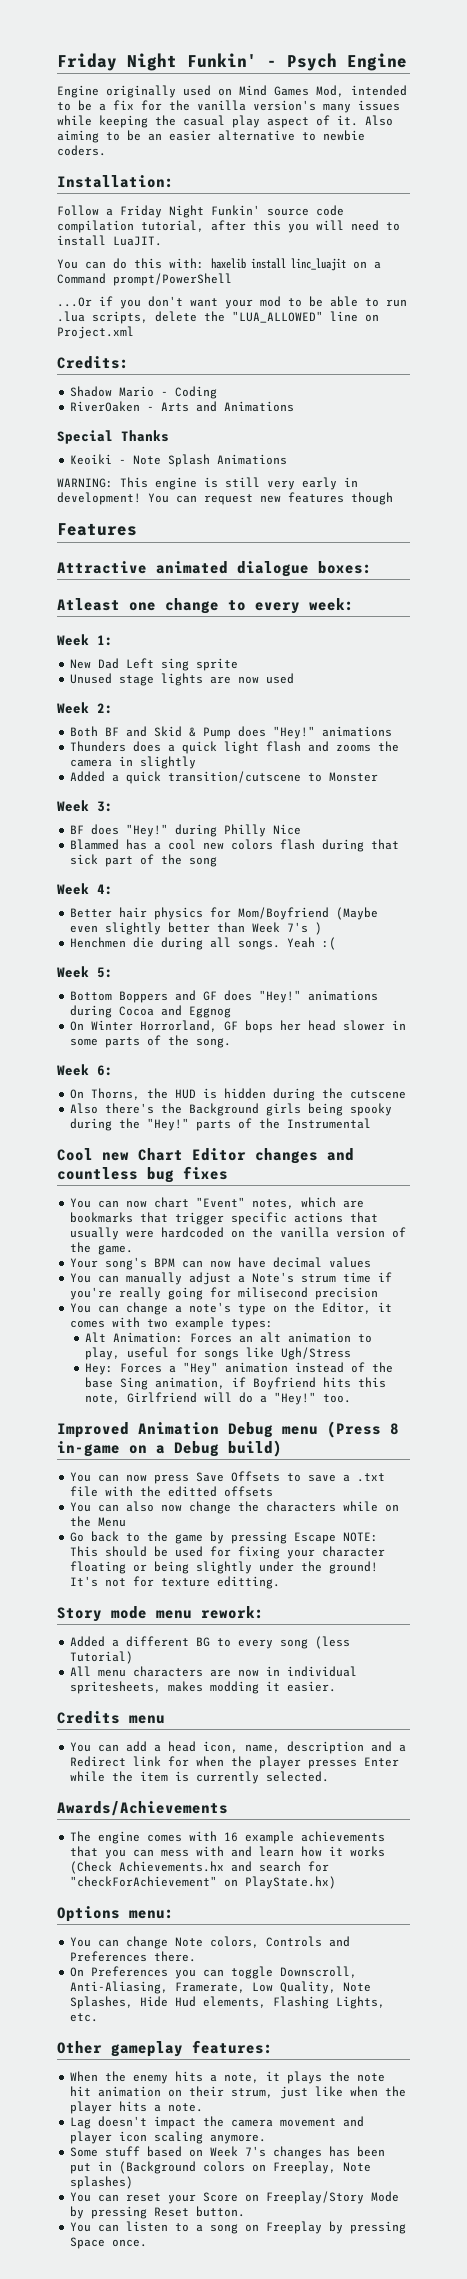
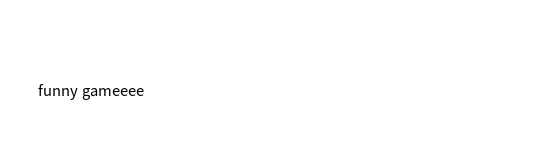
[57,53,407,71] [57,85,407,98] [57,100,400,113] [57,115,393,128] [57,130,365,143] [57,145,106,156] [57,175,174,188] [57,205,344,218] [57,220,400,233] [57,235,162,246] [57,258,381,271] [57,273,232,286] [57,296,407,309] [57,311,379,324] [57,326,134,339] [57,356,129,369] [70,386,218,399] [70,401,295,412] [57,430,169,444] [70,454,288,467] [57,477,358,490] [57,492,393,505] [57,523,137,536] [57,561,372,577] [57,598,354,614] [57,634,113,646] [70,658,239,671] [70,673,295,686] [57,702,113,714] [70,726,393,739] [70,741,400,754] [70,756,197,769] [70,771,379,784] [57,800,113,812] [70,824,302,837] [70,839,400,852] [70,854,218,867] [57,883,113,895] [70,907,379,920] [70,922,323,935] [70,937,337,950] [57,966,113,978] [70,990,379,1003] [70,1005,232,1018] [70,1020,407,1033] [70,1035,232,1048] [57,1064,113,1076] [70,1088,407,1101] [70,1103,393,1116] [70,1118,372,1131] [57,1148,354,1164] [57,1166,228,1183] [70,1197,365,1209] [70,1212,379,1225] [70,1227,407,1240] [70,1242,134,1255] [70,1257,372,1270] [70,1272,393,1285] [70,1287,379,1300] [70,1302,393,1315] [70,1317,274,1330] [85,1332,373,1343] [85,1347,352,1360] [85,1362,394,1375] [85,1377,387,1390] [85,1392,352,1405] [57,1421,399,1438] [57,1440,282,1457] [70,1471,386,1484] [70,1486,274,1497] [70,1501,400,1514] [70,1516,127,1527] [70,1531,379,1544] [70,1546,386,1559] [70,1561,379,1574] [70,1576,281,1589] [57,1606,264,1622] [70,1636,351,1649] [70,1651,134,1664] [70,1666,358,1677] [70,1681,337,1694] [57,1711,165,1724] [70,1741,407,1754] [70,1756,400,1769] [70,1771,330,1784] [57,1801,228,1816] [70,1831,386,1844] [70,1846,386,1859] [70,1861,330,1874] [70,1876,337,1889] [57,1906,174,1922] [70,1936,351,1949] [70,1951,197,1962] [70,1966,358,1979] [70,1981,372,1994] [70,1996,386,2009] [70,2013,99,2022] [57,2040,273,2057] [70,2071,386,2084] [70,2086,407,2099] [70,2101,204,2114] [70,2116,365,2129] [70,2131,267,2144] [70,2146,386,2159] [70,2161,372,2174] [70,2176,134,2189] [70,2191,400,2204] [70,2206,246,2219] [70,2221,407,2234] [70,2237,148,2249] Friday Night Funkin' - Psych Engine // Engine originally used on Mind Games Mod, intended to be a fix for the vanilla version's many issues while keeping the casual play aspect of it. Also aiming to be an easier alternative to newbie coders. // Installation: // Follow a Friday Night Funkin' source code compilation tutorial, after this you will need to install LuaJIT. // You can do this with: haxelib install linc_luajit on a Command prompt/PowerShell // ...Or if you don't want your mod to be able to run .lua scripts, delete the "LUA_ALLOWED" line on Project.xml // Credits: // Shadow Mario - Coding // RiverOaken - Arts and Animations // Special Thanks // Keoiki - Note Splash Animations // WARNING: This engine is still very early in development! You can request new features though // Features // Attractive animated dialogue boxes: // Atleast one change to every week: // Week 1: // New Dad Left sing sprite // Unused stage lights are now used // Week 2: // Both BF and Skid & Pump does "Hey!" animations // Thunders does a quick light flash and zooms the camera in slightly // Added a quick transition/cutscene to Monster // Week 3: // BF does "Hey!" during Philly Nice // Blammed has a cool new colors flash during that sick part of the song // Week 4: // Better hair physics for Mom/Boyfriend (Maybe even slightly better than Week 7's ) // Henchmen die during all songs. Yeah :( // Week 5: // Bottom Boppers and GF does "Hey!" animations during Cocoa and Eggnog // On Winter Horrorland, GF bops her head slower in some parts of the song. // Week 6: // On Thorns, the HUD is hidden during the cutscene // Also there's the Background girls being spooky during the "Hey!" parts of the Instrumental // Cool new Chart Editor changes and countless bug fixes // You can now chart "Event" notes, which are bookmarks that trigger specific actions that usually were hardcoded on the vanilla version of the game. // Your song's BPM can now have decimal values // You can manually adjust a Note's strum time if you're really going for milisecond precision // You can change a note's type on the Editor, it comes with two example types: // Alt Animation: Forces an alt animation to play, useful for songs like Ugh/Stress // Hey: Forces a "Hey" animation instead of the base Sing animation, if Boyfriend hits this note, Girlfriend will do a "Hey!" too. // Improved Animation Debug menu (Press 8 in-game on a Debug build) // You can now press Save Offsets to save a .txt file with the editted offsets // You can also now change the characters while on the Menu // Go back to the game by pressing Escape NOTE: This should be used for fixing your character floating or being slightly under the ground! It's not for texture editting. // Story mode menu rework: // Added a different BG to every song (less Tutorial) // All menu characters are now in individual spritesheets, makes modding it easier. // Credits menu // You can add a head icon, name, description and a Redirect link for when the player presses Enter while the item is currently selected. // Awards/Achievements // The engine comes with 16 example achievements that you can mess with and learn how it works (Check Achievements.hx and search for "checkForAchievement" on PlayState.hx) // Options menu: // You can change Note colors, Controls and Preferences there. // On Preferences you can toggle Downscroll, Anti-Aliasing, Framerate, Low Quality, Note Splashes, Hide Hud elements, Flashing Lights, etc. // Other gameplay features: // When the enemy hits a note, it plays the note hit animation on their strum, just like when the player hits a note. // Lag doesn't impact the camera movement and player icon scaling anymore. // Some stuff based on Week 7's changes has been put in (Background colors on Freeplay, Note splashes) // You can reset your Score on Freeplay/Story Mode by pressing Reset button. // You can listen to a song on Freeplay by pressing Space once. -> [38,84,145,100] funny gameeee

